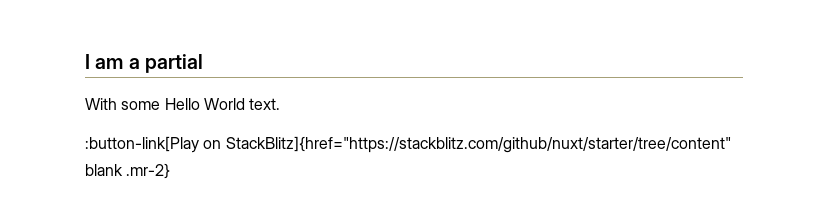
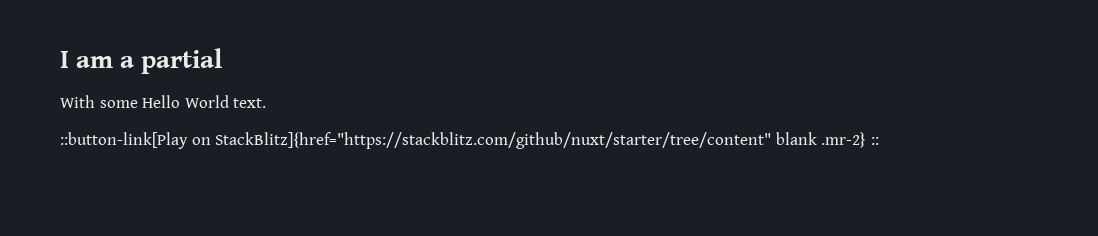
[85,136,199,153] :button-link[Play -> [60,132,188,149] ::button-link[Play
(171, 171) none -> [870,137,879,145] ::

